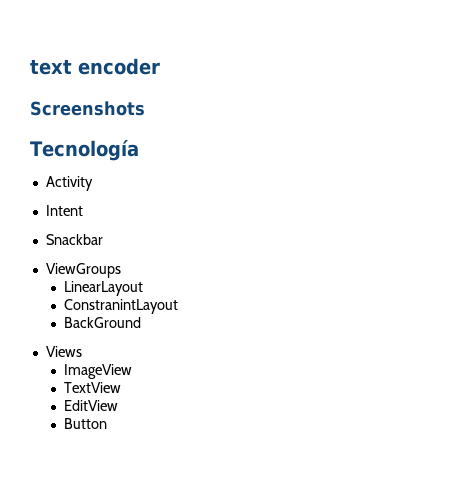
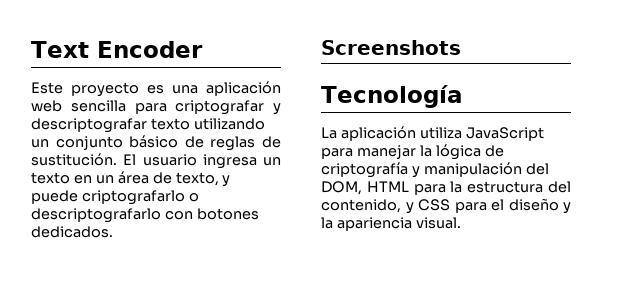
[30,58,160,75] [30,101,145,116] [30,140,139,161] [45,176,93,191] [45,205,83,216] [45,234,103,245] [45,263,121,278] [64,281,144,296] [64,299,179,314] [64,317,142,328] [45,346,82,357] [64,364,133,379] [64,382,122,393] [64,400,119,411] [64,418,108,429] text encoder // Screenshots // Tecnología // Activity // Intent // Snackbar // ViewGroups // LinearLayout // ConstranintLayout // BackGround // Views // ImageView // TextView // EditView // Button -> [31,41,203,58] [31,81,281,97] [31,100,281,115] [31,118,265,133] [31,135,281,151] [31,153,281,169] [31,171,231,187] [31,190,199,205] [31,208,259,223] [31,226,113,238] [321,40,461,55] [321,85,463,108] [321,126,544,141] [321,144,504,160] [321,162,549,178] [321,181,571,195] [321,198,571,214] [321,217,461,231] Text Encoder // Este proyecto es una aplicación web sencilla para criptografar y descriptografar texto utilizando un conjunto básico de reglas de sustitución. El usuario ingresa un texto en un área de texto, y puede criptografarlo o descriptografarlo con botones dedicados. // Screenshots // Tecnología // La aplicación utiliza JavaScript para manejar la lógica de criptografía y manipulación del DOM, HTML para la estructura del contenido, y CSS para el diseño y la apariencia visual.

